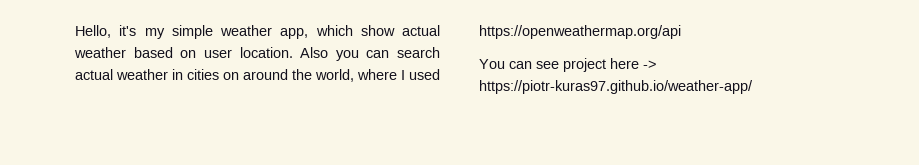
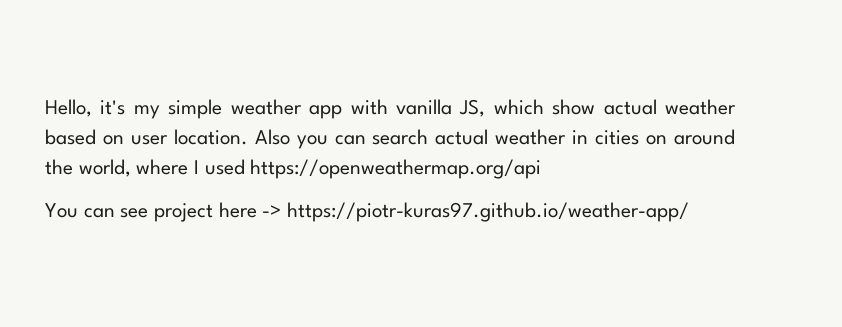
[280,28,309,39] app, -> [309,99,486,119] app with vanilla JS,

